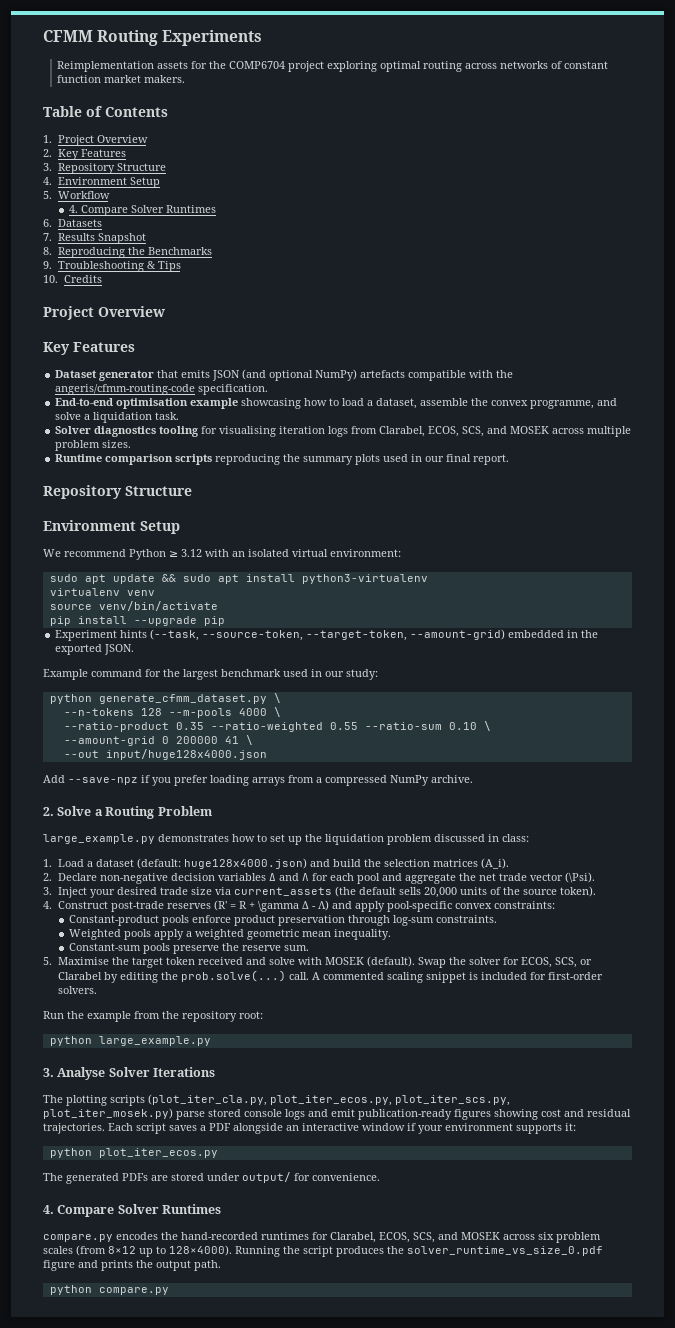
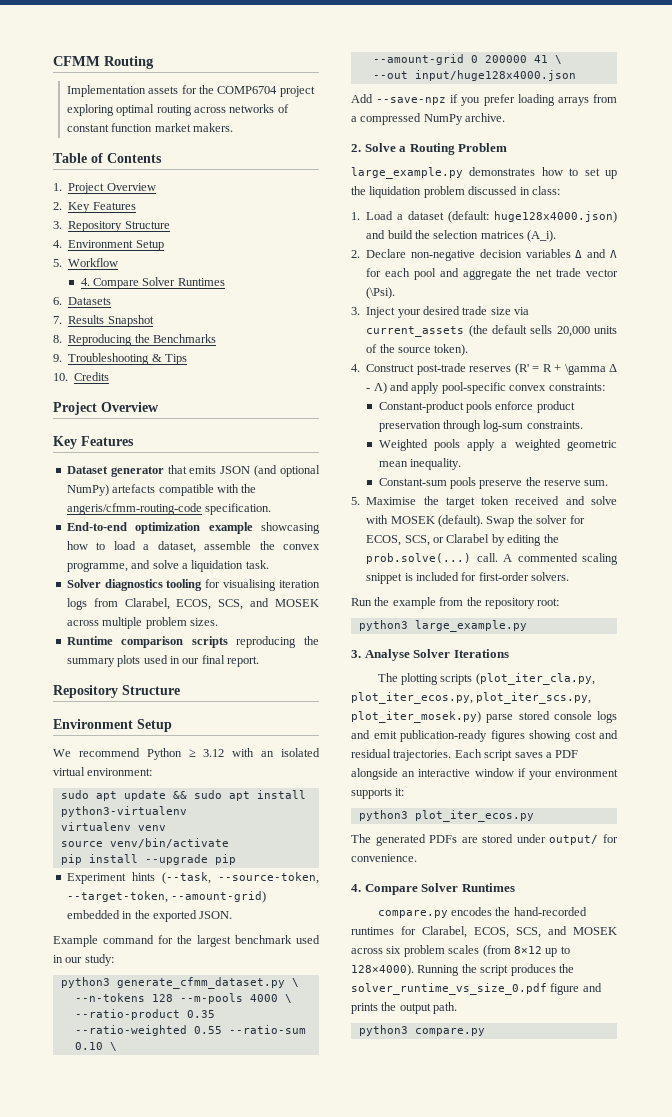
[162,30,263,46] [57,61,155,72] Experiments // Reimplementation -> [66,85,146,97] // Implementation
[116,398,189,409] optimisation -> [135,522,201,534] optimization
[49,694,92,704] python -> [60,977,110,988] python3
[49,1036,92,1046] python -> [358,620,408,631] python3
[49,1148,92,1158] python -> [358,810,408,821] python3
[49,1285,92,1295] python -> [358,1025,408,1036] python3

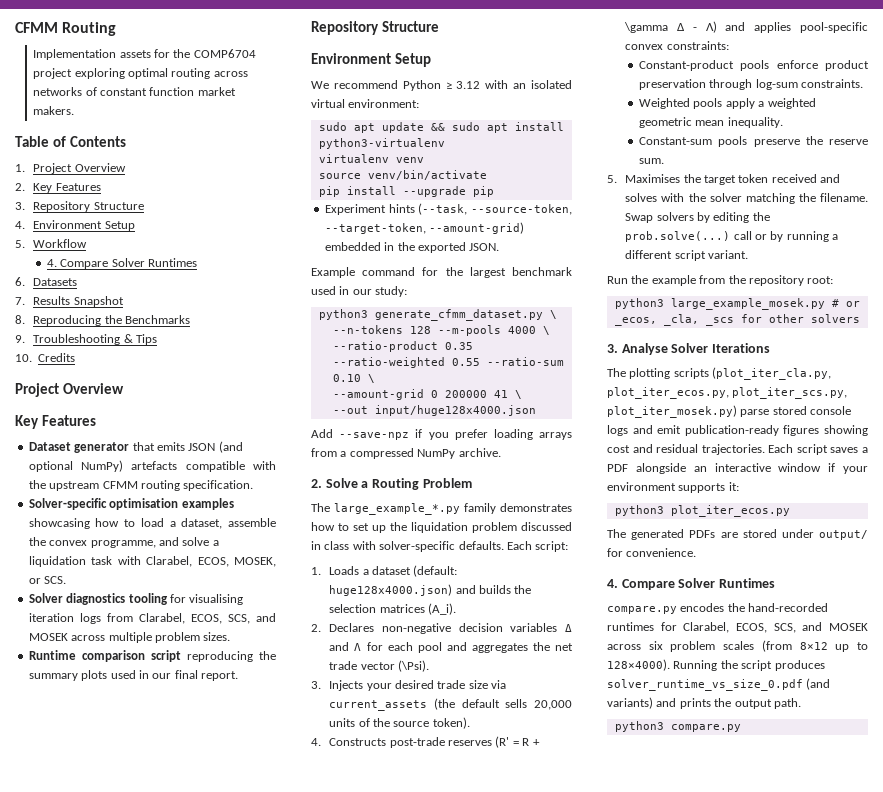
[66,503,272,515] [66,522,253,534] angeris/cfmm-routing-code specification. // End-to-end optimization example -> [49,480,254,491] [28,498,234,510] upstream CFMM routing specification. // Solver-specific optimisation examples
[245,560,269,569] task. -> [91,556,276,567] [28,576,67,584] task with Clarabel, ECOS, MOSEK, or SCS.
[191,636,228,648] scripts -> [150,650,181,662] script
[351,167,463,179] large_example.py -> [311,503,496,515] The large_example_*.py family
[531,186,560,195] [351,211,394,220] class: // 1. Load -> [324,541,569,552] [311,566,360,575] class with solver-specific defaults. Each script: // 1. Loads
[387,230,413,239] build -> [479,585,512,594] builds
[366,249,407,258] Declare -> [329,623,375,632] Declares
[462,269,512,280] aggregate -> [471,643,528,653] aggregates
[366,307,396,318] Inject -> [329,680,364,691] Injects
[366,364,415,372] Construct -> [329,738,387,746] Constructs
[411,382,440,394] apply -> [754,22,792,33] applies
[366,497,417,505] Maximise -> [625,174,681,183] Maximises
[591,496,617,505] [366,515,585,527] [366,534,559,546] [366,553,618,565] [366,572,570,584] solve with MOSEK (default). Swap the solver for ECOS, SCS, or Clarabel by editing the prob.solve(...) call. A commented scaling snippet is included for first-order solvers. -> [625,193,868,204] [625,212,770,223] [625,231,839,242] [625,250,749,261] solves with the solver matching the filename. Swap solvers by editing the prob.solve(...) call or by running a different script variant.
[414,620,527,632] large_example.py -> [670,298,860,310] [614,314,860,326] large_example_mosek.py # or _ecos, _cla, _scs for other solvers
[558,964,574,973] [351,983,580,995] the solver_runtime_vs_size_0.pdf figure -> [607,678,831,691] [607,697,653,709] solver_runtime_vs_size_0.pdf (and variants)

